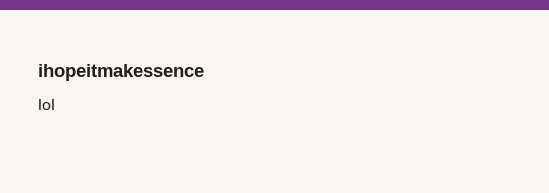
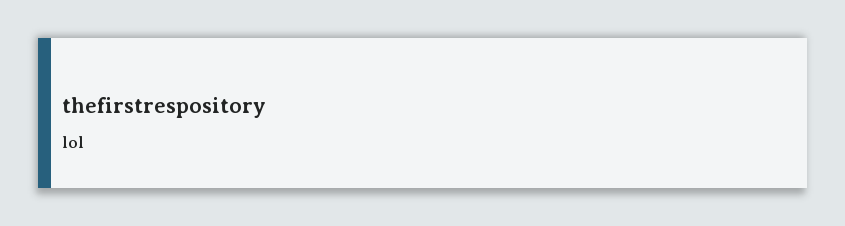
[38,64,204,81] ihopeitmakessence -> [62,97,266,118] thefirstrespository

